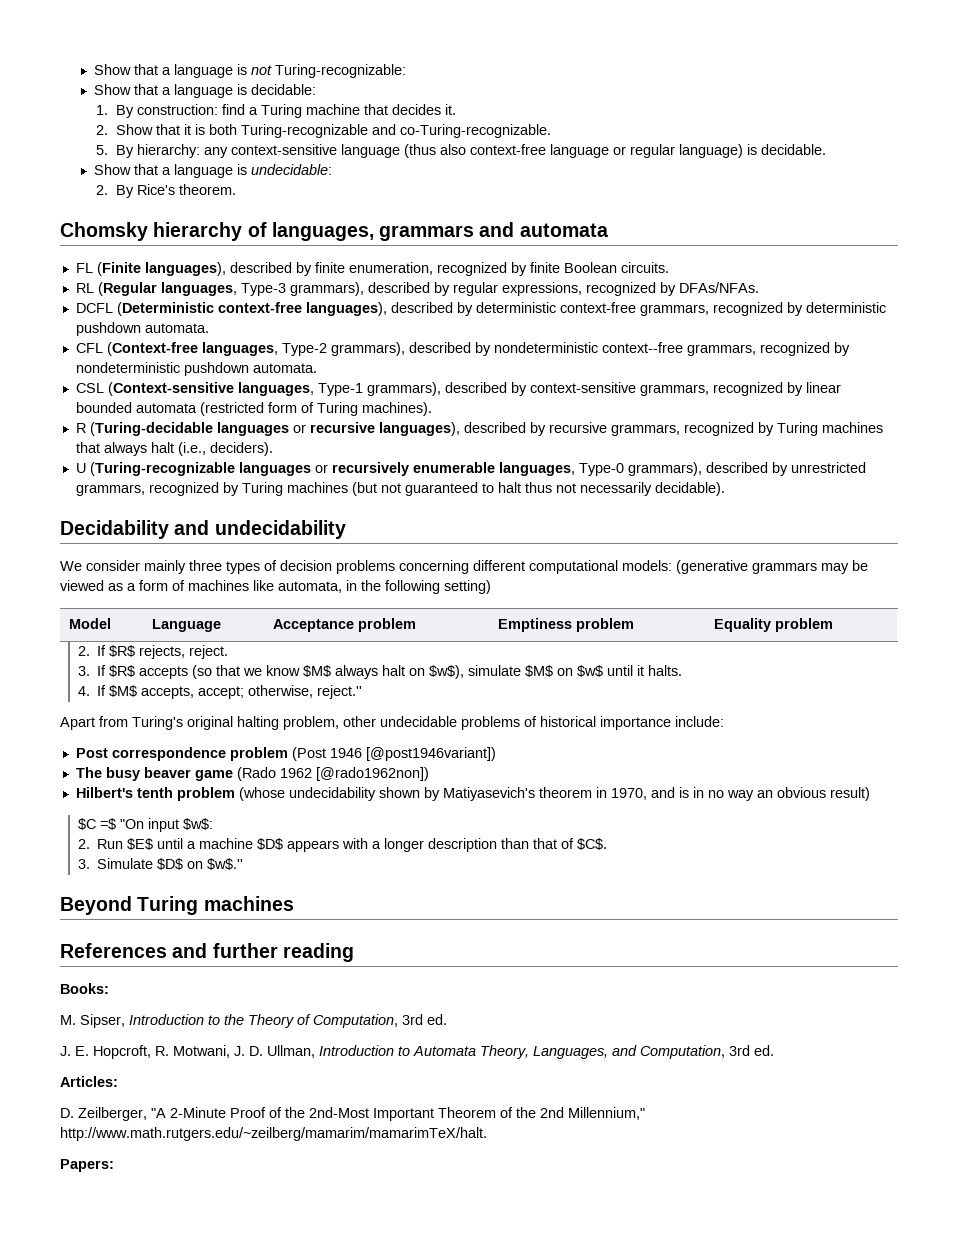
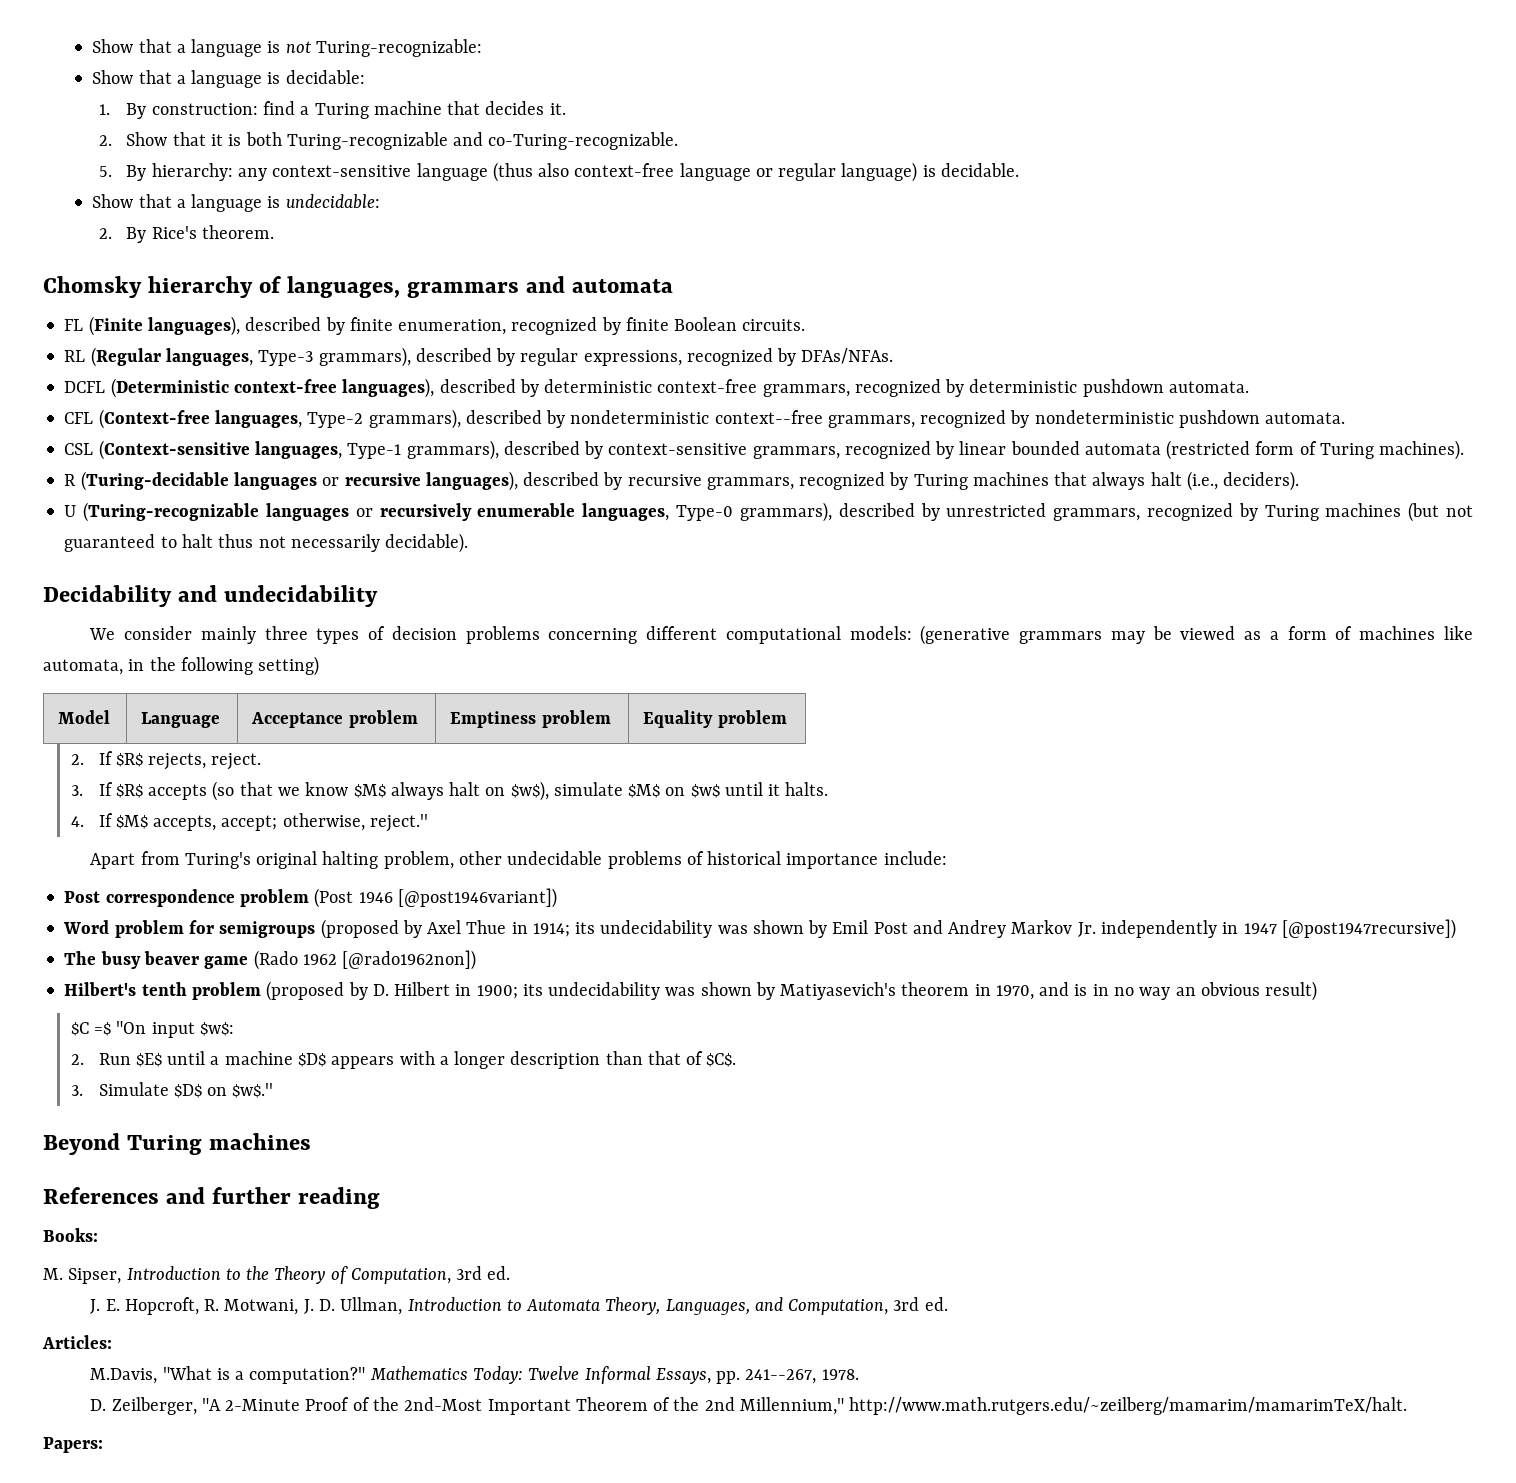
(496, 754) none -> [63,919,1456,939] // Word problem for semigroups (proposed by Axel Thue in 1914; its undecidability was shown by Emil Post and Andrey Markov Jr. independently in 1947 [@post1947recursive])
[238,787,376,801] (whose undecidability -> [266,981,696,1001] (proposed by D. Hilbert in 1900; its undecidability was
(118, 1081) none -> [90,1366,859,1384] // M.Davis, "What is a computation?" Mathematics Today: Twelve Informal Essays, pp. 241--267, 1978.

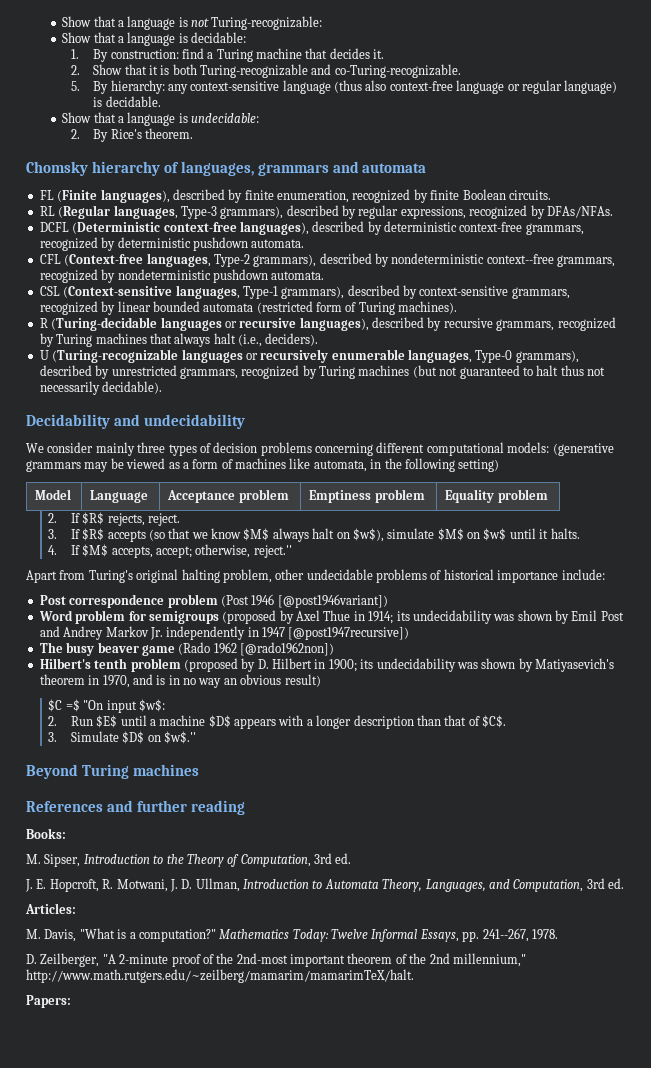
[90,1368,158,1384] M.Davis, -> [26,929,77,942] M. Davis,
[225,1397,648,1415] 2-Minute Proof of the 2nd-Most Important Theorem -> [119,953,393,967] 2-minute proof of the 2nd-most important theorem
[739,1397,844,1415] Millennium," -> [452,953,526,967] millennium,"

